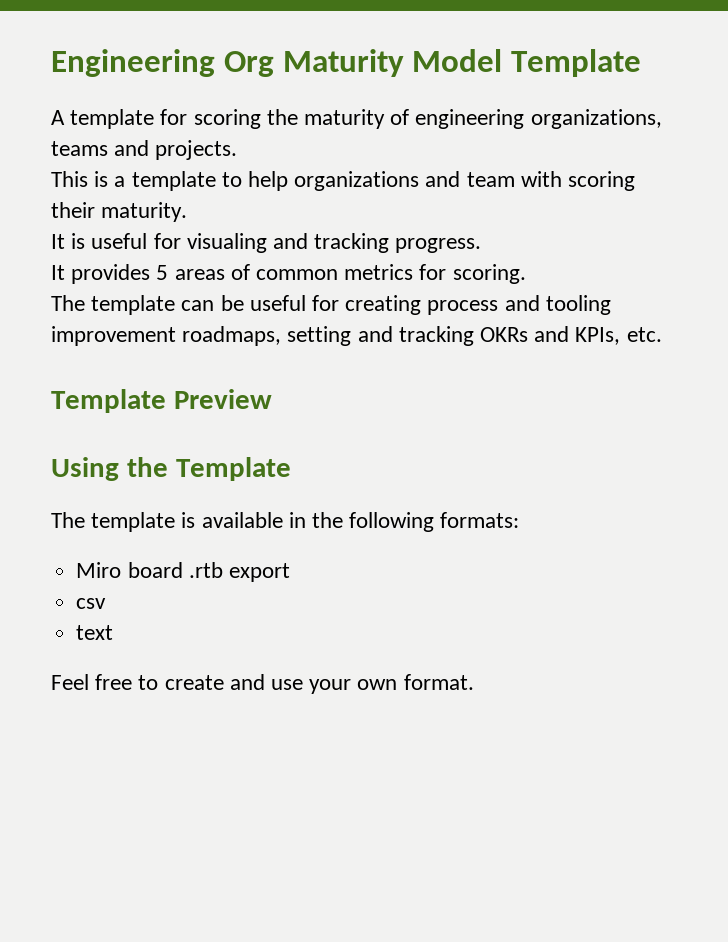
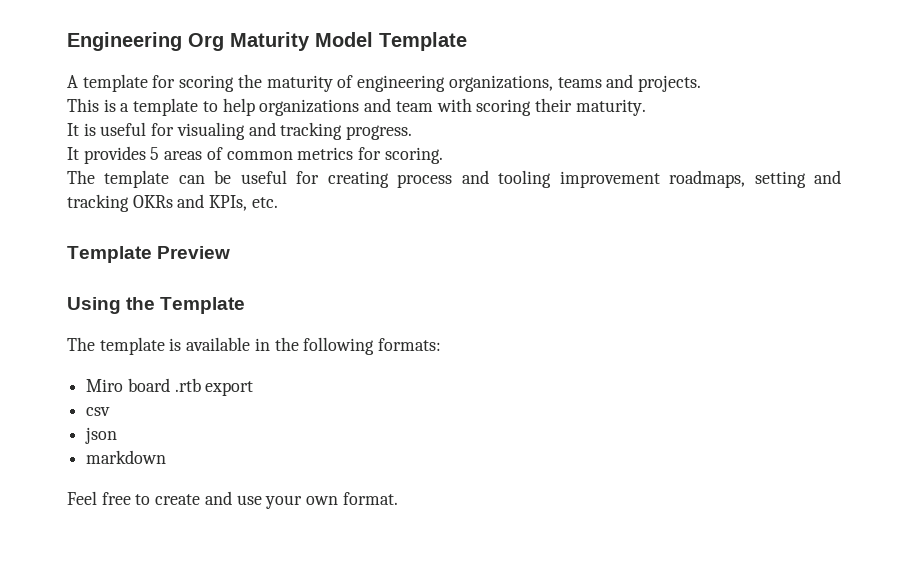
[76,625,114,640] text -> [85,427,118,444] [86,450,167,464] json // markdown

